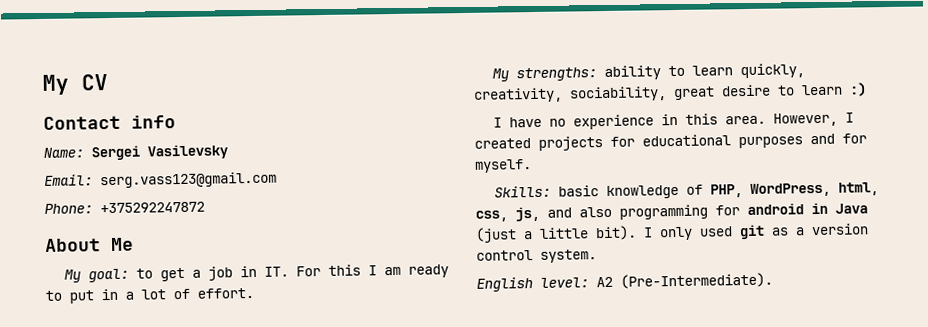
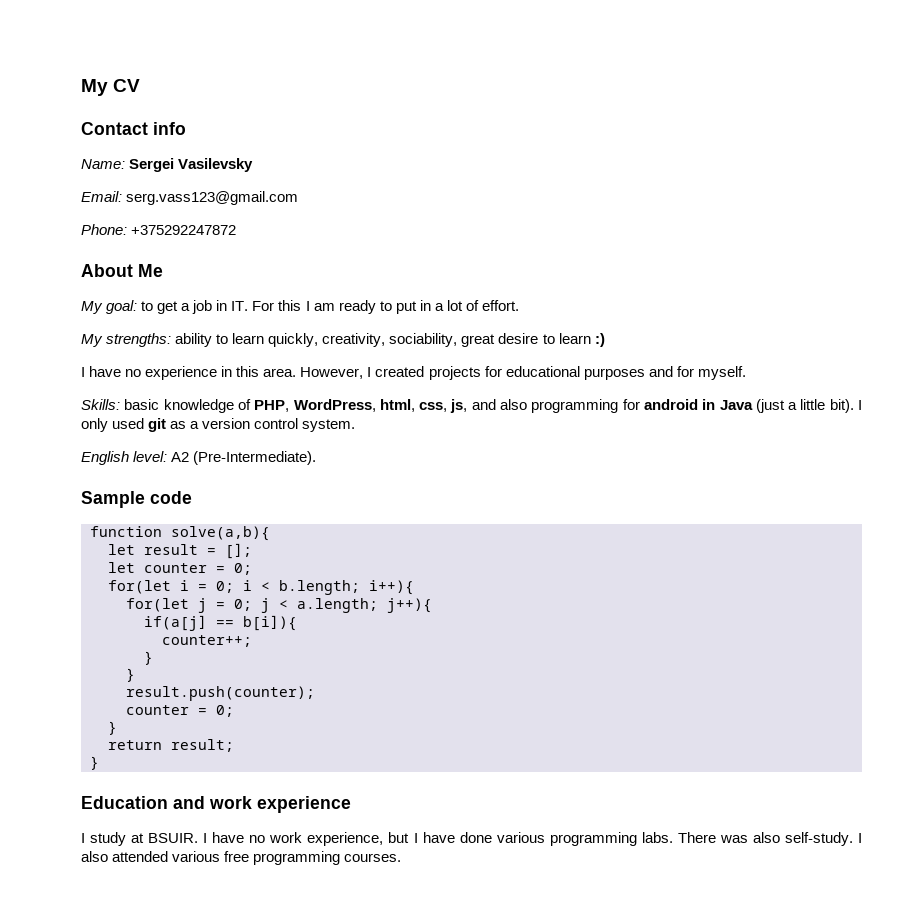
(773, 280) none -> [81,491,192,508] [90,526,270,541] [108,543,252,559] [108,562,252,575] [108,580,414,595] [126,598,432,613] [144,615,297,631] [162,635,252,647] [144,651,153,665] [126,668,135,682] [126,686,315,701] [126,705,234,717] [108,721,117,735] [108,739,234,752] [90,756,99,770] [81,796,351,813] [81,832,862,846] [81,851,402,865] // Sample code // function solve(a,b){ // let result = []; // let counter = 0; // for(let i = 0; i < b.length; i++){ // for(let j = 0; j < a.length; j++){ // if(a[j] == b[i]){ // counter++; // } // } // result.push(counter); // counter = 0; // } // return result; // } // Education and work experience // I study at BSUIR. I have no work experience, but I have done various programming labs. There was also self-study. I also attended various free programming courses.

